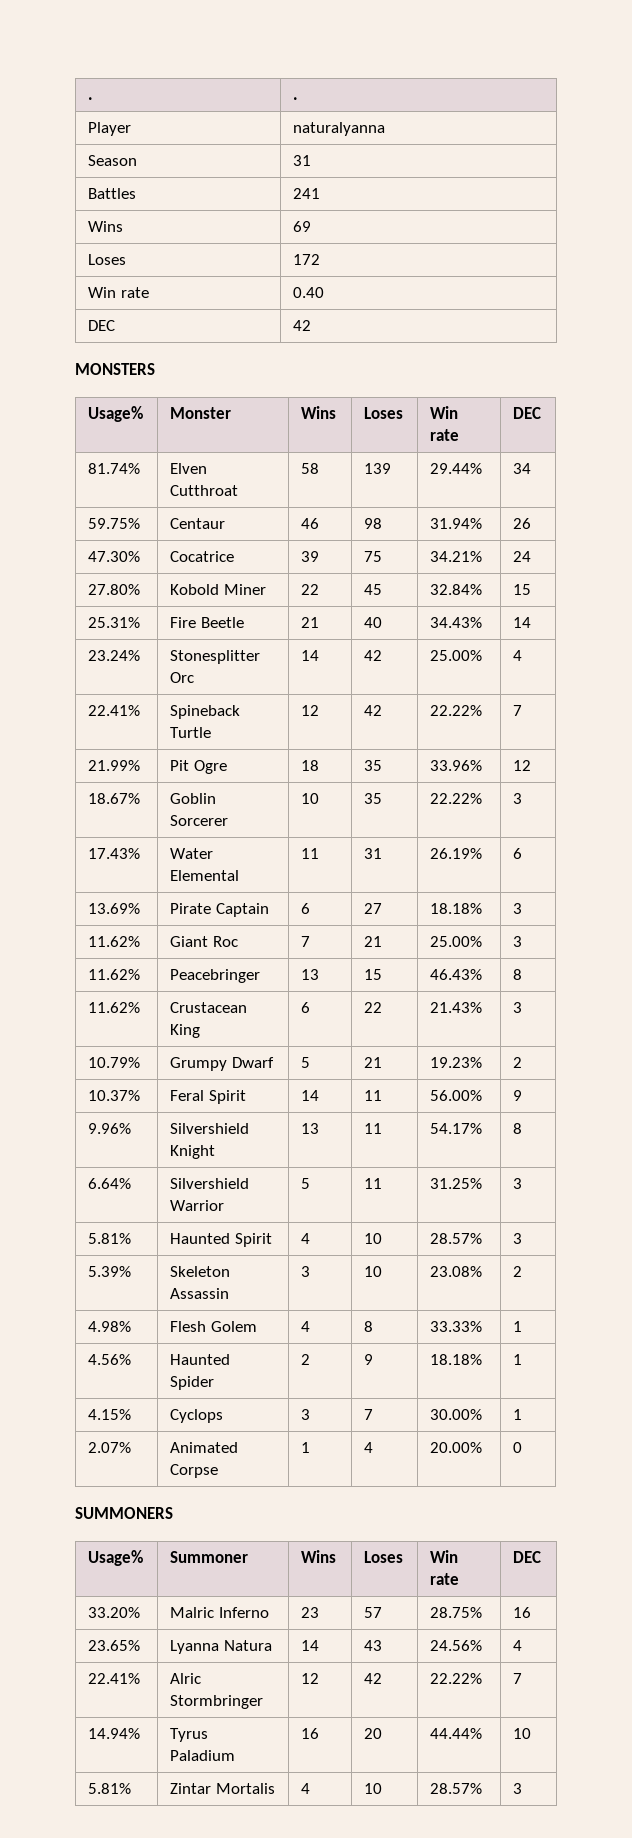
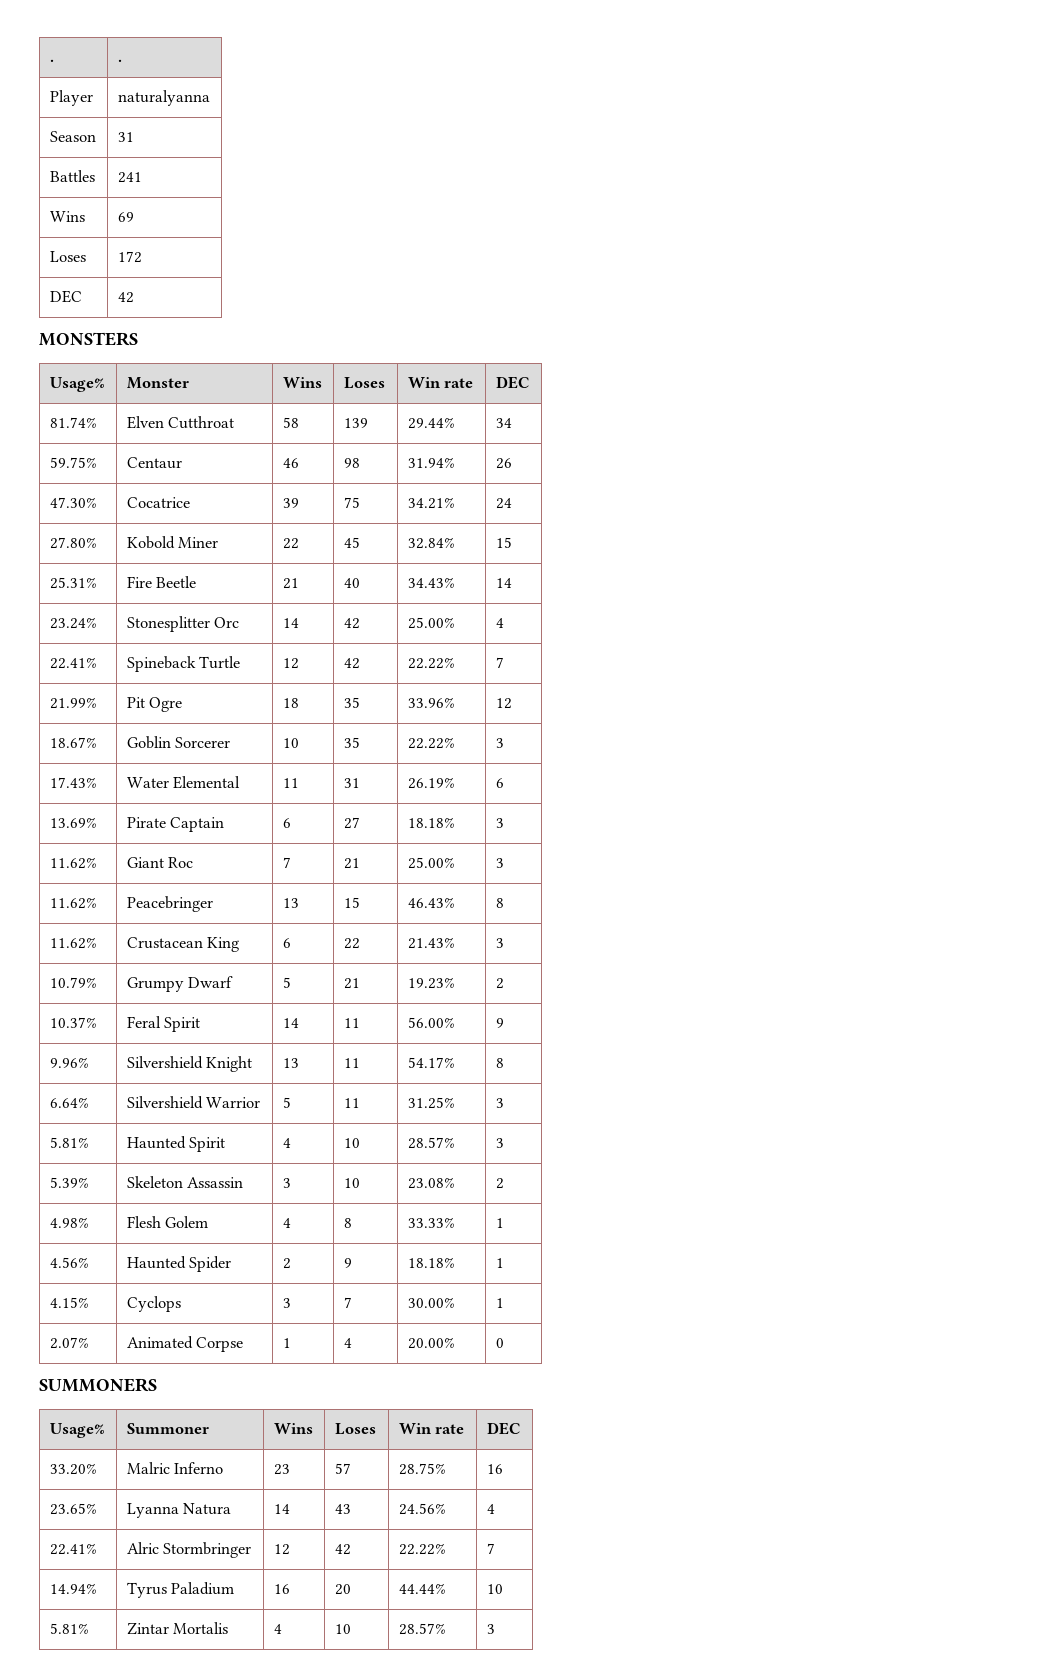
[88,287,149,298] [293,287,325,298] // Win rate | 0.40 -> (142, 257) none

